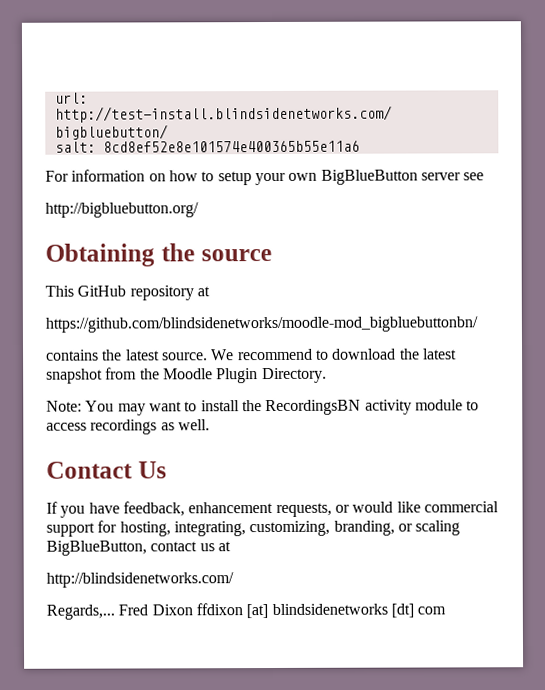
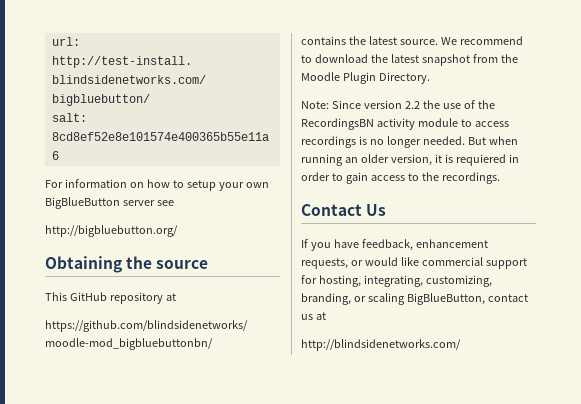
[85,400,240,416] You may want to install -> [331,100,475,109] Since version 2.2 the use of
[160,419,210,431] as well. -> [358,136,518,148] [301,154,519,166] [301,172,500,184] is no longer needed. But when running an older version, it is requiered in order to gain access to the recordings.
[46,603,447,620] // Regards,... Fred Dixon ffdixon [at] blindsidenetworks [dt] com -> (461, 345) none

